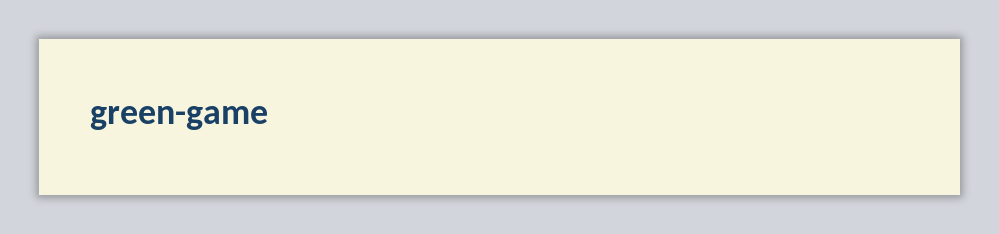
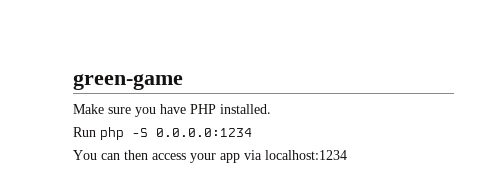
(268, 118) none -> [73,104,271,117] [73,127,252,140] [73,150,347,163] // Make sure you have PHP installed. // Run php -S 0.0.0.0:1234 // You can then access your app via localhost:1234

